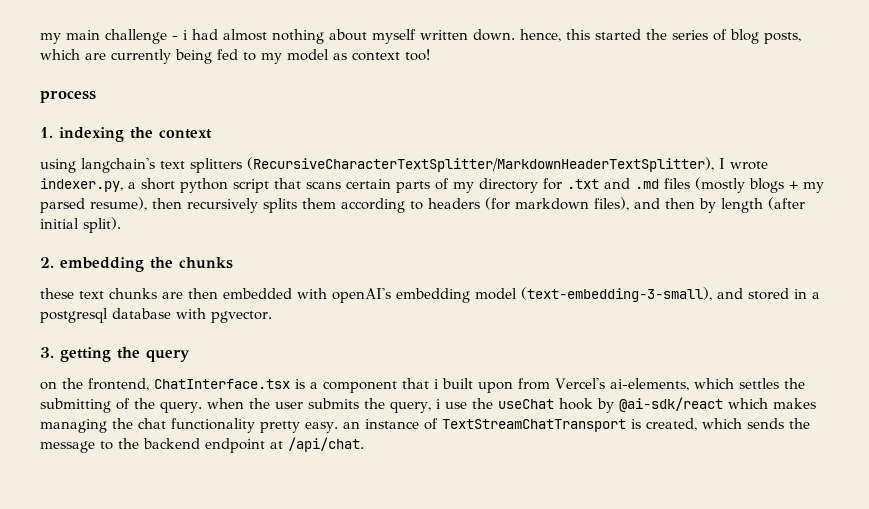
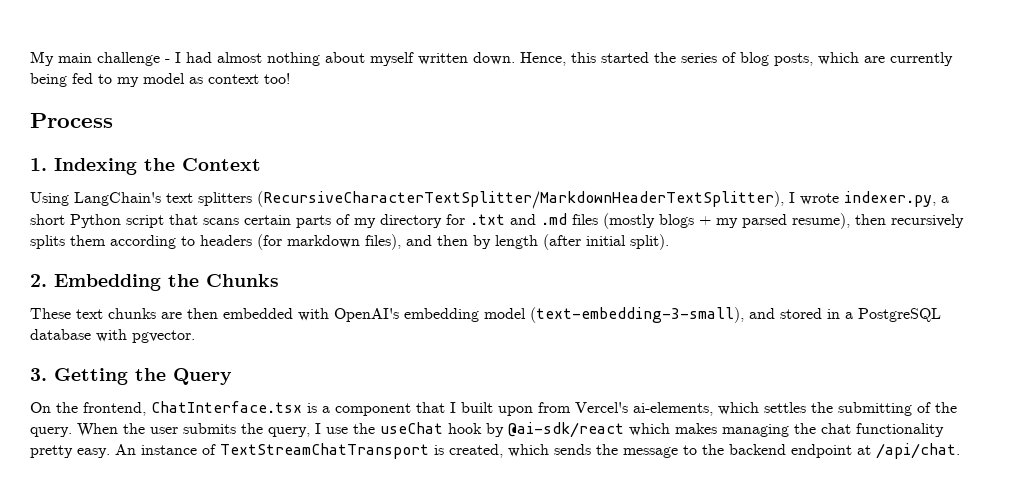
[40,33,61,44] my -> [30,51,54,66] My
[183,30,188,40] i -> [175,52,181,63] I
[520,29,561,42] hence, -> [520,52,566,66] Hence,
[40,90,96,103] process -> [30,113,113,128] Process
[59,127,212,142] [40,158,155,173] indexing the context // using langchain's -> [54,158,261,175] [30,192,161,206] Indexing the Context // Using LangChain's
[180,178,228,193] python -> [70,214,121,228] Python
[60,257,233,272] [40,288,74,299] embedding the chunks // these -> [54,274,279,291] [30,308,71,319] Embedding the Chunks // These
[332,288,391,303] openAI's -> [334,308,399,322] OpenAI's
[40,308,108,323] postgresql -> [858,308,941,322] PostgreSQL
[60,347,190,362] [40,381,57,390] getting the query // on -> [54,368,232,385] [30,402,51,413] Getting the Query // On
[434,379,439,389] i -> [450,402,456,413] I
[206,398,244,409] when -> [77,423,118,437] When
[435,399,441,409] i -> [315,423,321,434] I
[342,421,360,429] an -> [115,444,136,455] An

